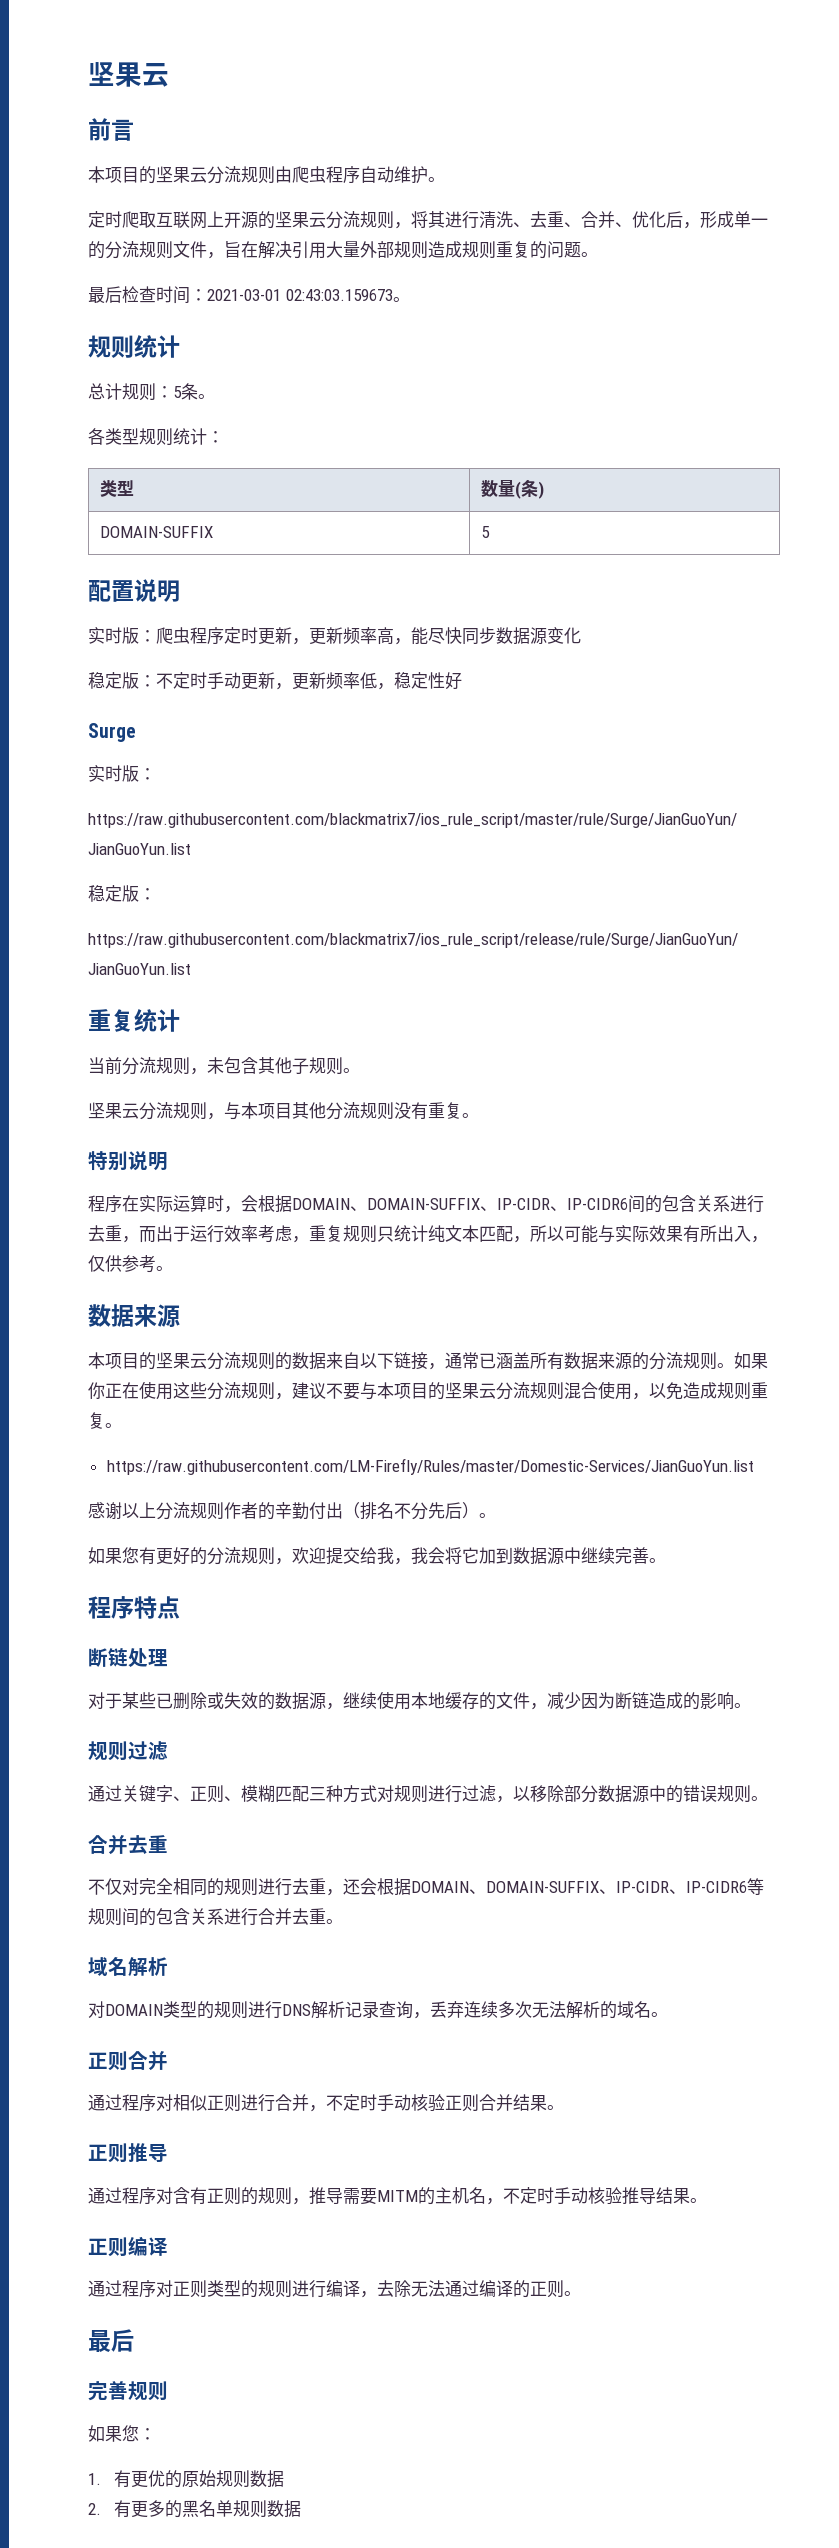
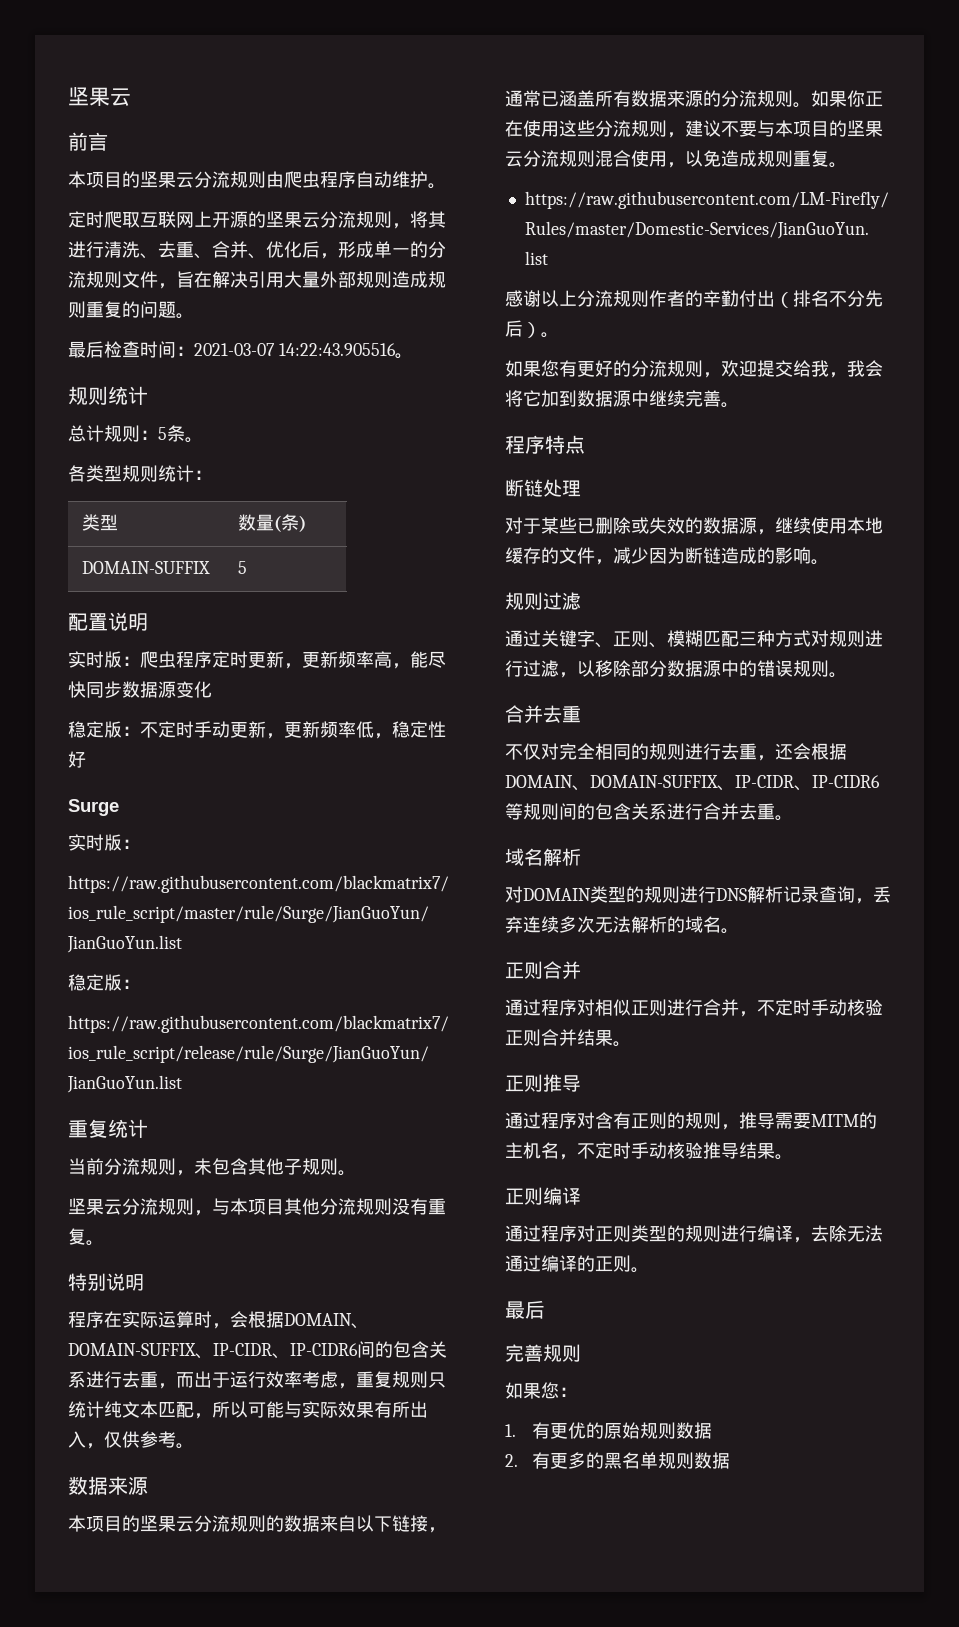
[207,289,393,301] 2021-03-01 02:43:03.159673 -> [194,343,396,356] 2021-03-07 14:22:43.905516

